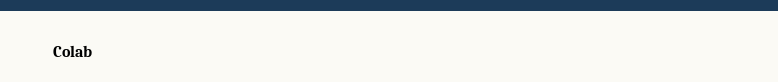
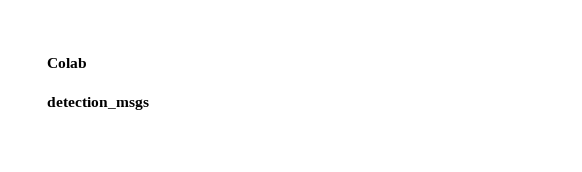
(92, 51) none -> [47,97,149,110] // detection_msgs

